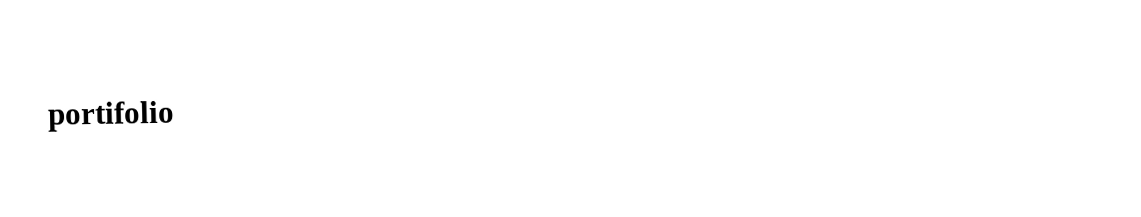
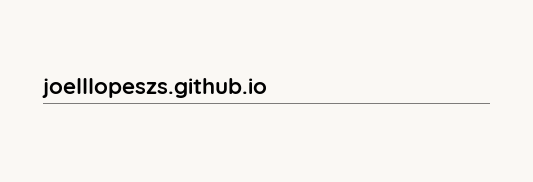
[47,100,175,132] portifolio -> [42,78,267,98] joelllopeszs.github.io

